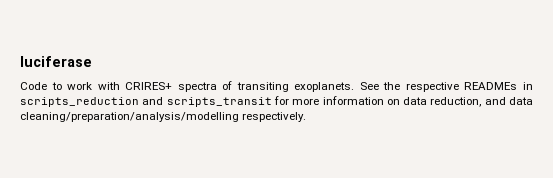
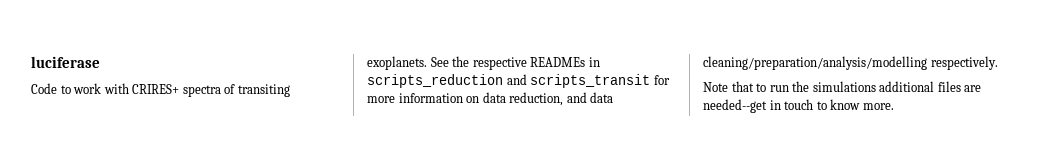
(307, 117) none -> [703,81,982,92] [703,99,894,113] // Note that to run the simulations additional files are needed--get in touch to know more.

